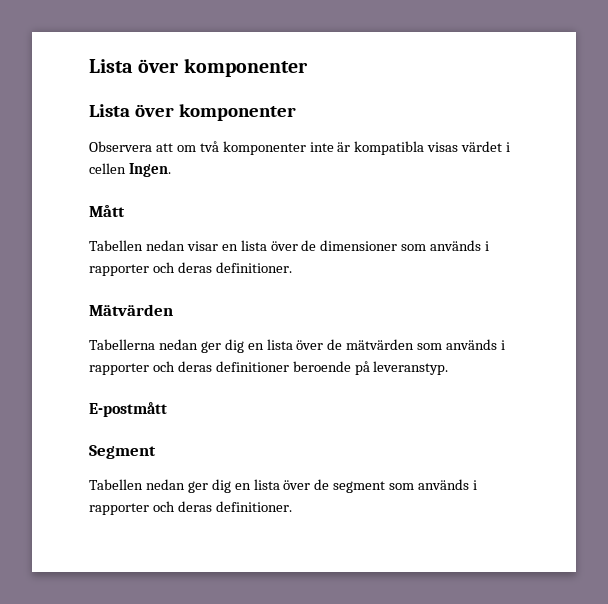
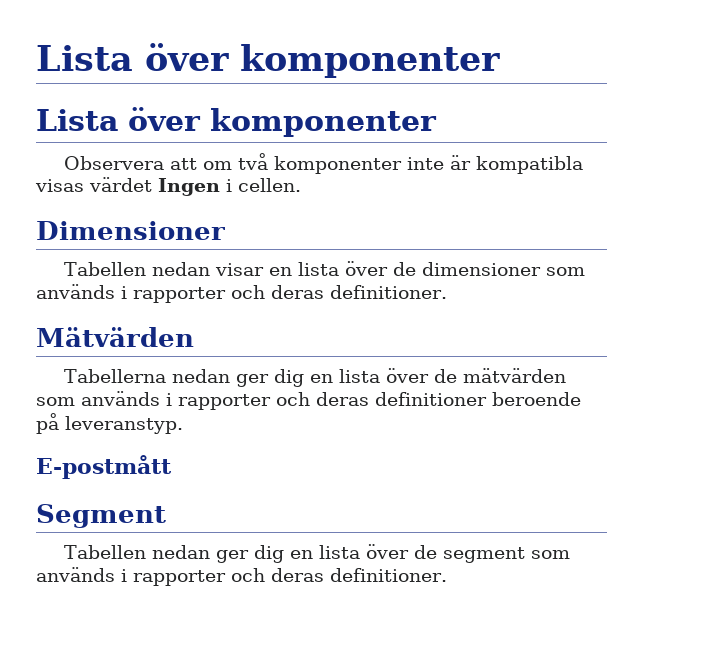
[506,142,511,152] [89,163,171,177] [89,205,125,217] i cellen Ingen. // Mått -> [158,178,301,196] [36,221,225,240] Ingen i cellen. // Dimensioner

